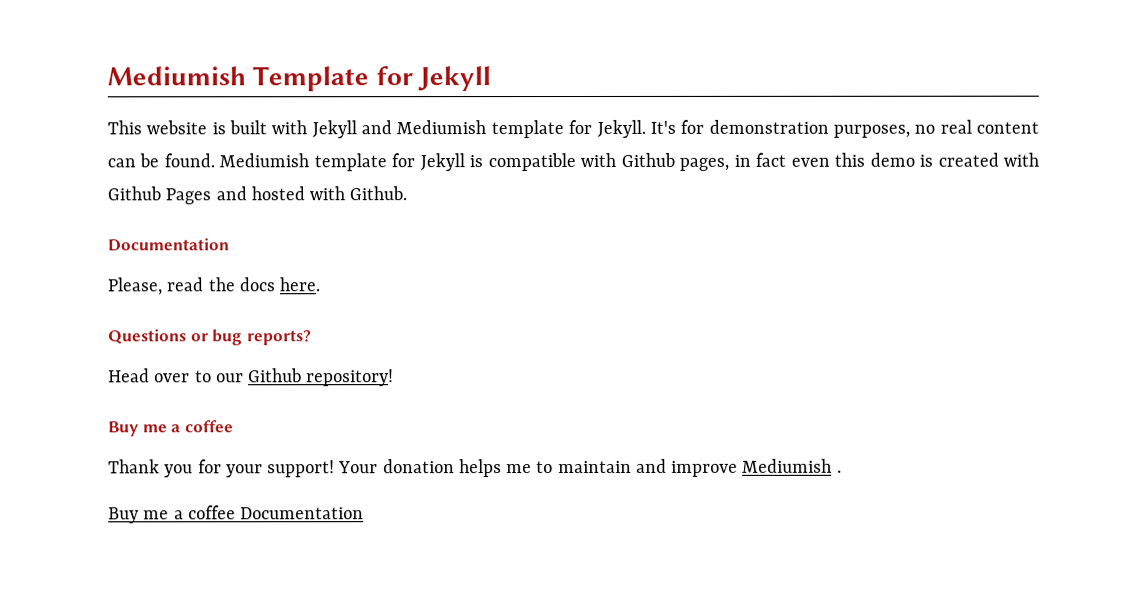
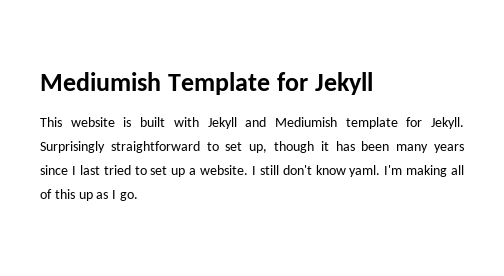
[649,119,1040,138] [107,152,1040,172] [107,186,408,205] [107,238,229,252] [107,277,321,296] [108,329,312,346] [108,368,395,387] [108,420,234,437] [108,458,842,478] [108,505,365,524] It's for demonstration purposes, no real content can be found. Mediumish template for Jekyll is compatible with Github pages, in fact even this demo is created with Github Pages and hosted with Github. // Documentation // Please, read the docs here. // Questions or bug reports? // Head over to our Github repository! // Buy me a coffee // Thank you for your support! Your donation helps me to maintain and improve Mediumish . // Buy me a coffee Documentation -> [40,141,465,153] [40,165,464,177] [40,189,138,201] Surprisingly straightforward to set up, though it has been many years since I last tried to set up a website. I still don't know yaml. I'm making all of this up as I go.

